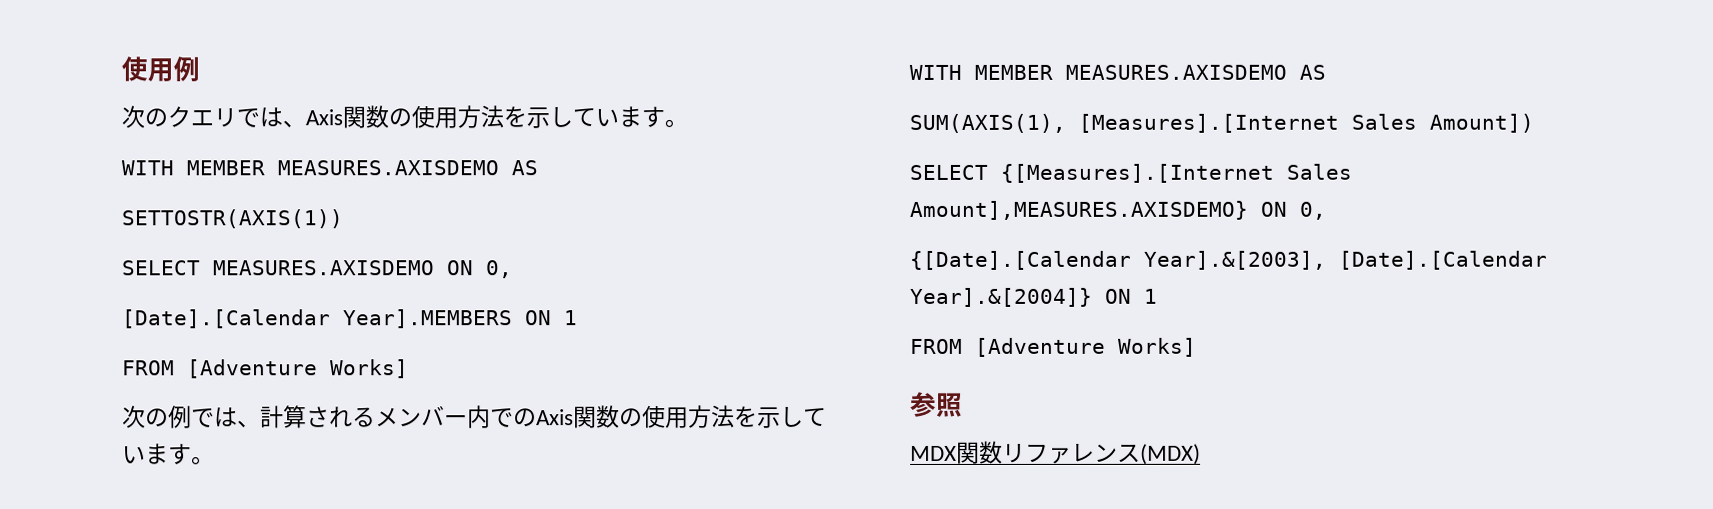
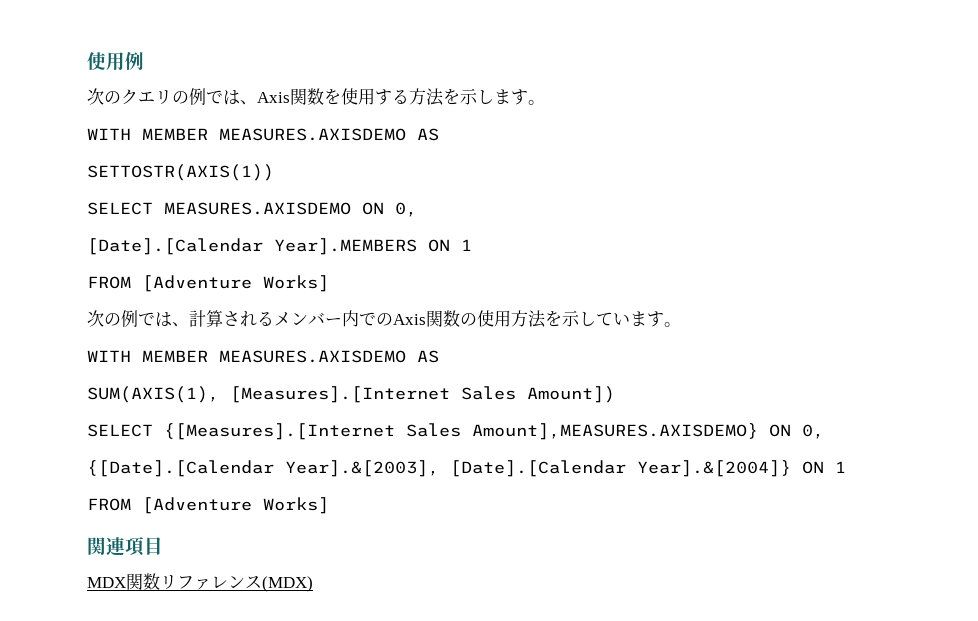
(237, 118) none -> [172,88,206,105] の例
[388,105,619,129] の使用方法を示してい -> [324,88,494,106] を使用する方法を示し
[910,391,963,417] 参照 -> [87,537,163,556] 関連項目

